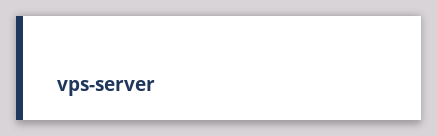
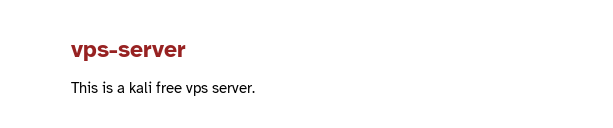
(155, 88) none -> [71,81,255,96] // This is a kali free vps server.

